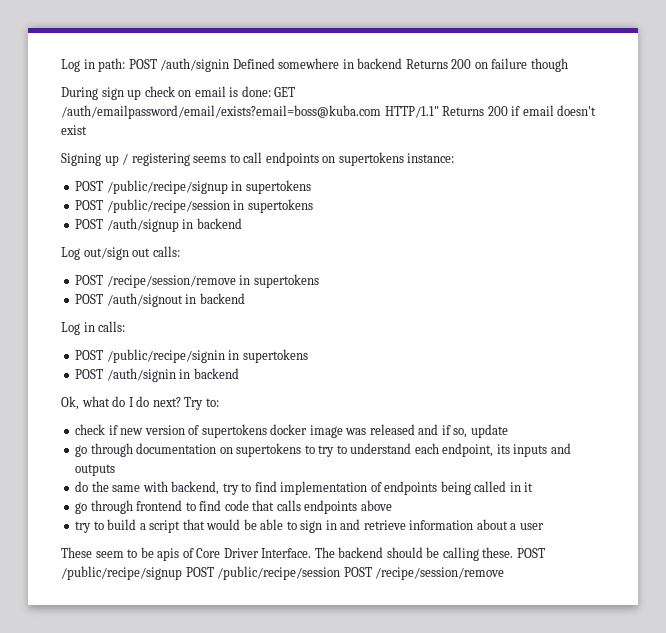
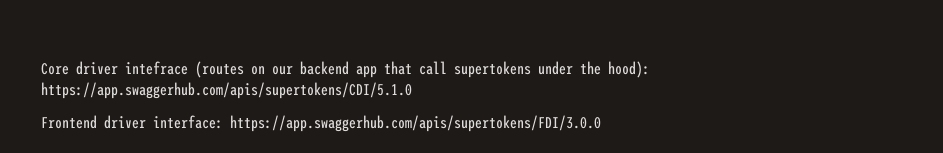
[61,58,568,72] [61,86,296,100] [61,105,597,119] [61,125,87,135] [61,152,455,166] [75,180,311,194] [75,199,313,213] [75,218,242,232] [61,246,180,260] [75,274,319,288] [75,293,245,307] [61,321,126,335] [75,349,308,363] [75,368,239,382] [61,396,219,410] [75,424,508,438] [75,443,571,457] [75,464,116,476] [75,481,534,495] [75,500,392,514] [75,519,544,533] [61,547,545,561] [61,566,505,580] Log in path: POST /auth/signin Defined somewhere in backend Returns 200 on failure though // During sign up check on email is done: GET /auth/emailpassword/email/exists?email=boss@kuba.com HTTP/1.1" Returns 200 if email doesn't exist // Signing up / registering seems to call endpoints on supertokens instance: // POST /public/recipe/signup in supertokens // POST /public/recipe/session in supertokens // POST /auth/signup in backend // Log out/sign out calls: // POST /recipe/session/remove in supertokens // POST /auth/signout in backend // Log in calls: // POST /public/recipe/signin in supertokens // POST /auth/signin in backend // Ok, what do I do next? Try to: // check if new version of supertokens docker image was released and if so, update // go through documentation on supertokens to try to understand each endpoint, its inputs and outputs // do the same with backend, try to find implementation of endpoints being called in it // go through frontend to find code that calls endpoints above // try to build a script that would be able to sign in and retrieve information about a user // These seem to be apis of Core Driver Interface. The backend should be calling these. POST /public/recipe/signup POST /public/recipe/session POST /recipe/session/remove -> [41,61,650,78] [41,82,412,99] [41,115,601,132] Core driver intefrace (routes on our backend app that call supertokens under the hood): https://app.swaggerhub.com/apis/supertokens/CDI/5.1.0 // Frontend driver interface: https://app.swaggerhub.com/apis/supertokens/FDI/3.0.0

